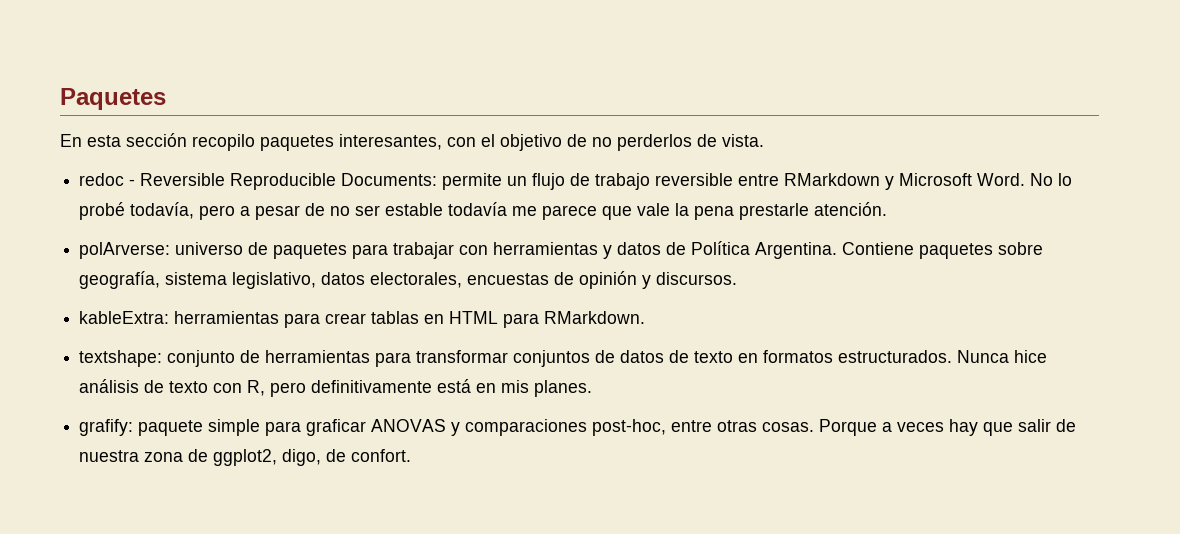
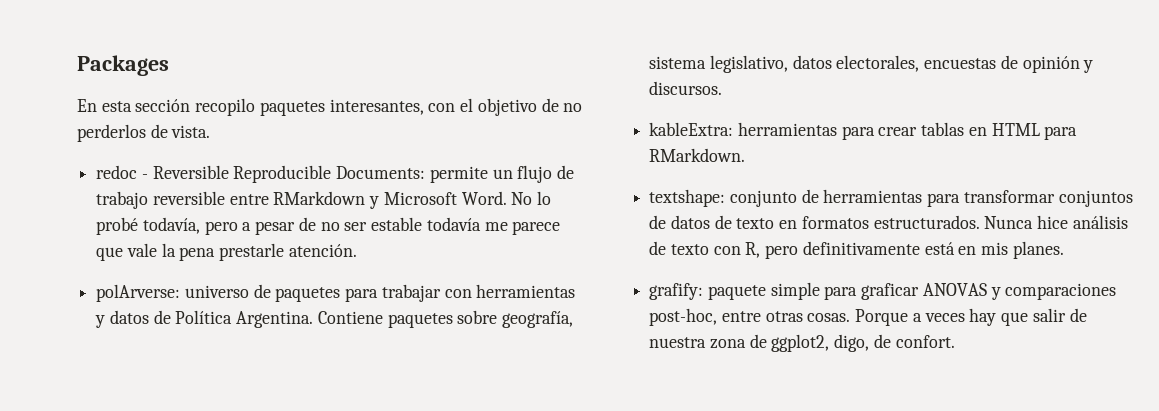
[60,88,166,110] Paquetes -> [77,55,169,76] Packages

